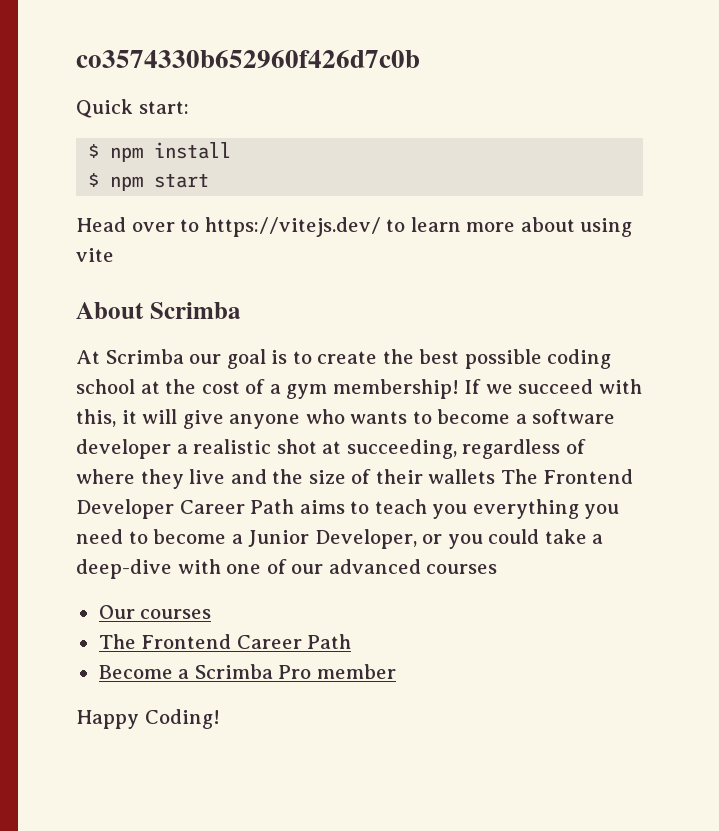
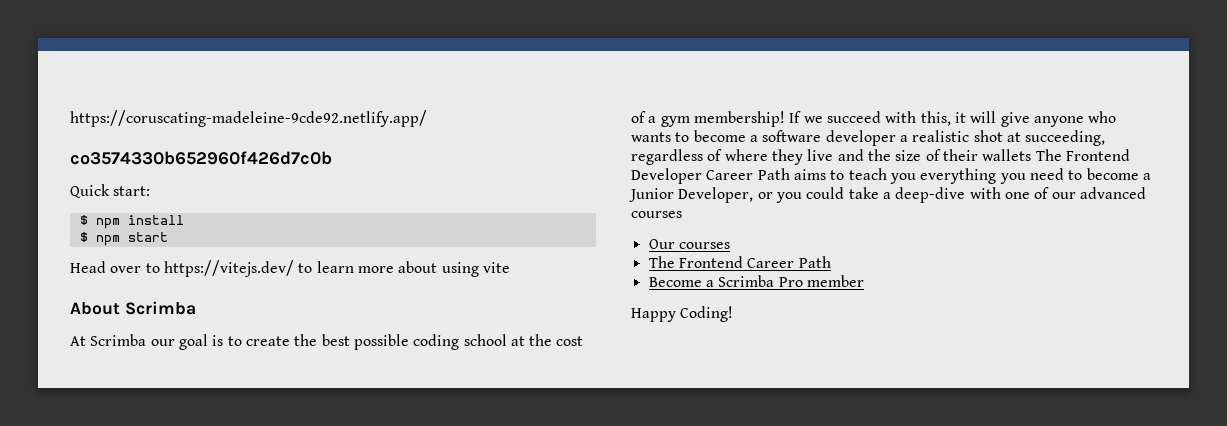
(76, 59) none -> [70,110,427,127] https://coruscating-madeleine-9cde92.netlify.app/ //

